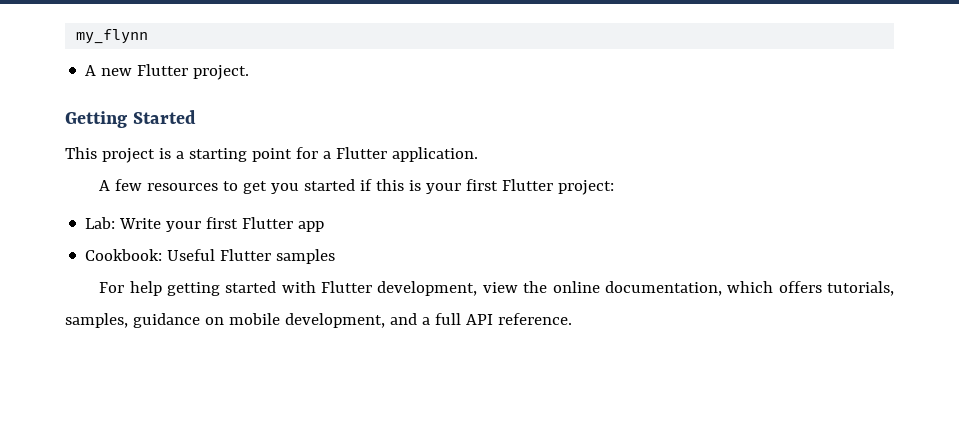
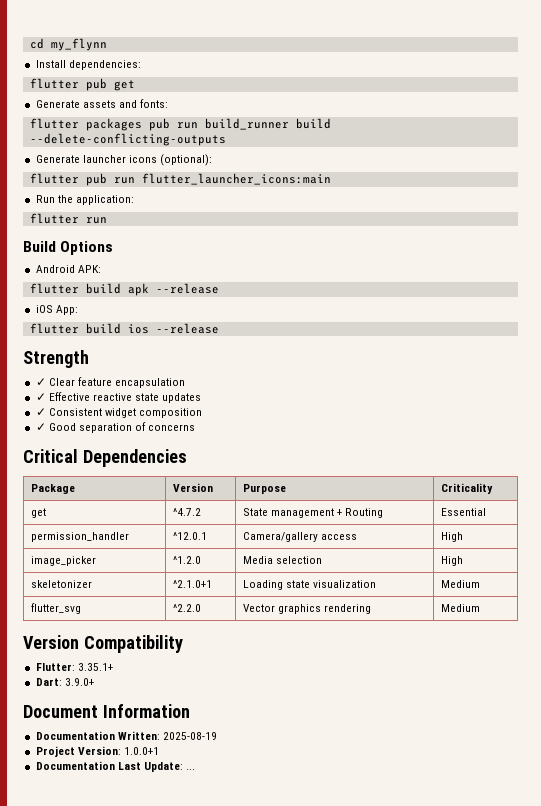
(76, 36) none -> [29,38,44,49] cd
[85,64,250,80] [65,110,196,128] [65,147,478,163] [99,179,615,195] [85,217,325,232] [85,249,336,264] [99,281,895,296] [65,313,572,328] A new Flutter project. // Getting Started // This project is a starting point for a Flutter application. // A few resources to get you started if this is your first Flutter project: // Lab: Write your first Flutter app // Cookbook: Useful Flutter samples // For help getting started with Flutter development, view the online documentation, which offers tutorials, samples, guidance on mobile development, and a full API reference. -> [35,60,141,70] [29,78,135,91] [35,99,168,108] [29,118,331,131] [29,133,226,146] [35,154,212,166] [29,173,331,186] [35,195,134,205] [29,213,107,224] [23,241,114,255] [35,265,101,273] [29,283,219,296] [35,305,78,315] [29,323,219,334] [23,350,89,368] [35,377,185,388] [35,392,202,403] [35,408,202,418] [35,422,196,433] [23,449,187,467] [30,484,75,494] [172,483,213,492] [242,484,286,494] [440,483,493,494] [30,508,46,518] [172,508,201,516] [242,508,383,518] [440,508,486,516] [30,532,129,542] [172,532,207,540] [242,532,357,542] [440,532,463,542] [30,556,96,566] [172,556,201,564] [242,556,322,564] [440,556,463,566] [30,580,92,588] [172,580,212,588] [242,580,376,590] [440,580,480,588] [30,603,81,614] [172,604,201,612] [242,604,371,614] [440,604,480,612] [23,635,183,653] [35,663,113,671] [35,678,94,686] [23,704,190,718] [35,731,217,740] [35,746,159,757] [35,761,195,772] Install dependencies: // flutter pub get // Generate assets and fonts: // flutter packages pub run build_runner build --delete-conflicting-outputs // Generate launcher icons (optional): // flutter pub run flutter_launcher_icons:main // Run the application: // flutter run // Build Options // Android APK: // flutter build apk --release // iOS App: // flutter build ios --release // Strength // ✓ Clear feature encapsulation // ✓ Effective reactive state updates // ✓ Consistent widget composition // ✓ Good separation of concerns // Critical Dependencies // Package | Version | Purpose | Criticality // get | ^4.7.2 | State management + Routing | Essential // permission_handler | ^12.0.1 | Camera/gallery access | High // image_picker | ^1.2.0 | Media selection | High // skeletonizer | ^2.1.0+1 | Loading state visualization | Medium // flutter_svg | ^2.2.0 | Vector graphics rendering | Medium // Version Compatibility // Flutter: 3.35.1+ // Dart: 3.9.0+ // Document Information // Documentation Written: 2025-08-19 // Project Version: 1.0.0+1 // Documentation Last Update: ...

